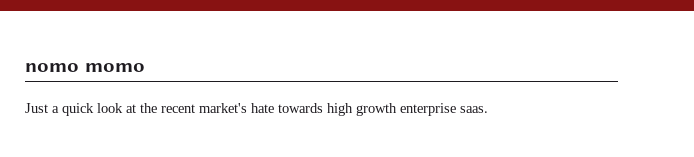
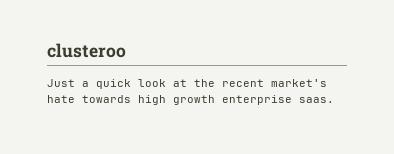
[25,63,145,72] nomo momo -> [47,43,126,58] clusteroo

